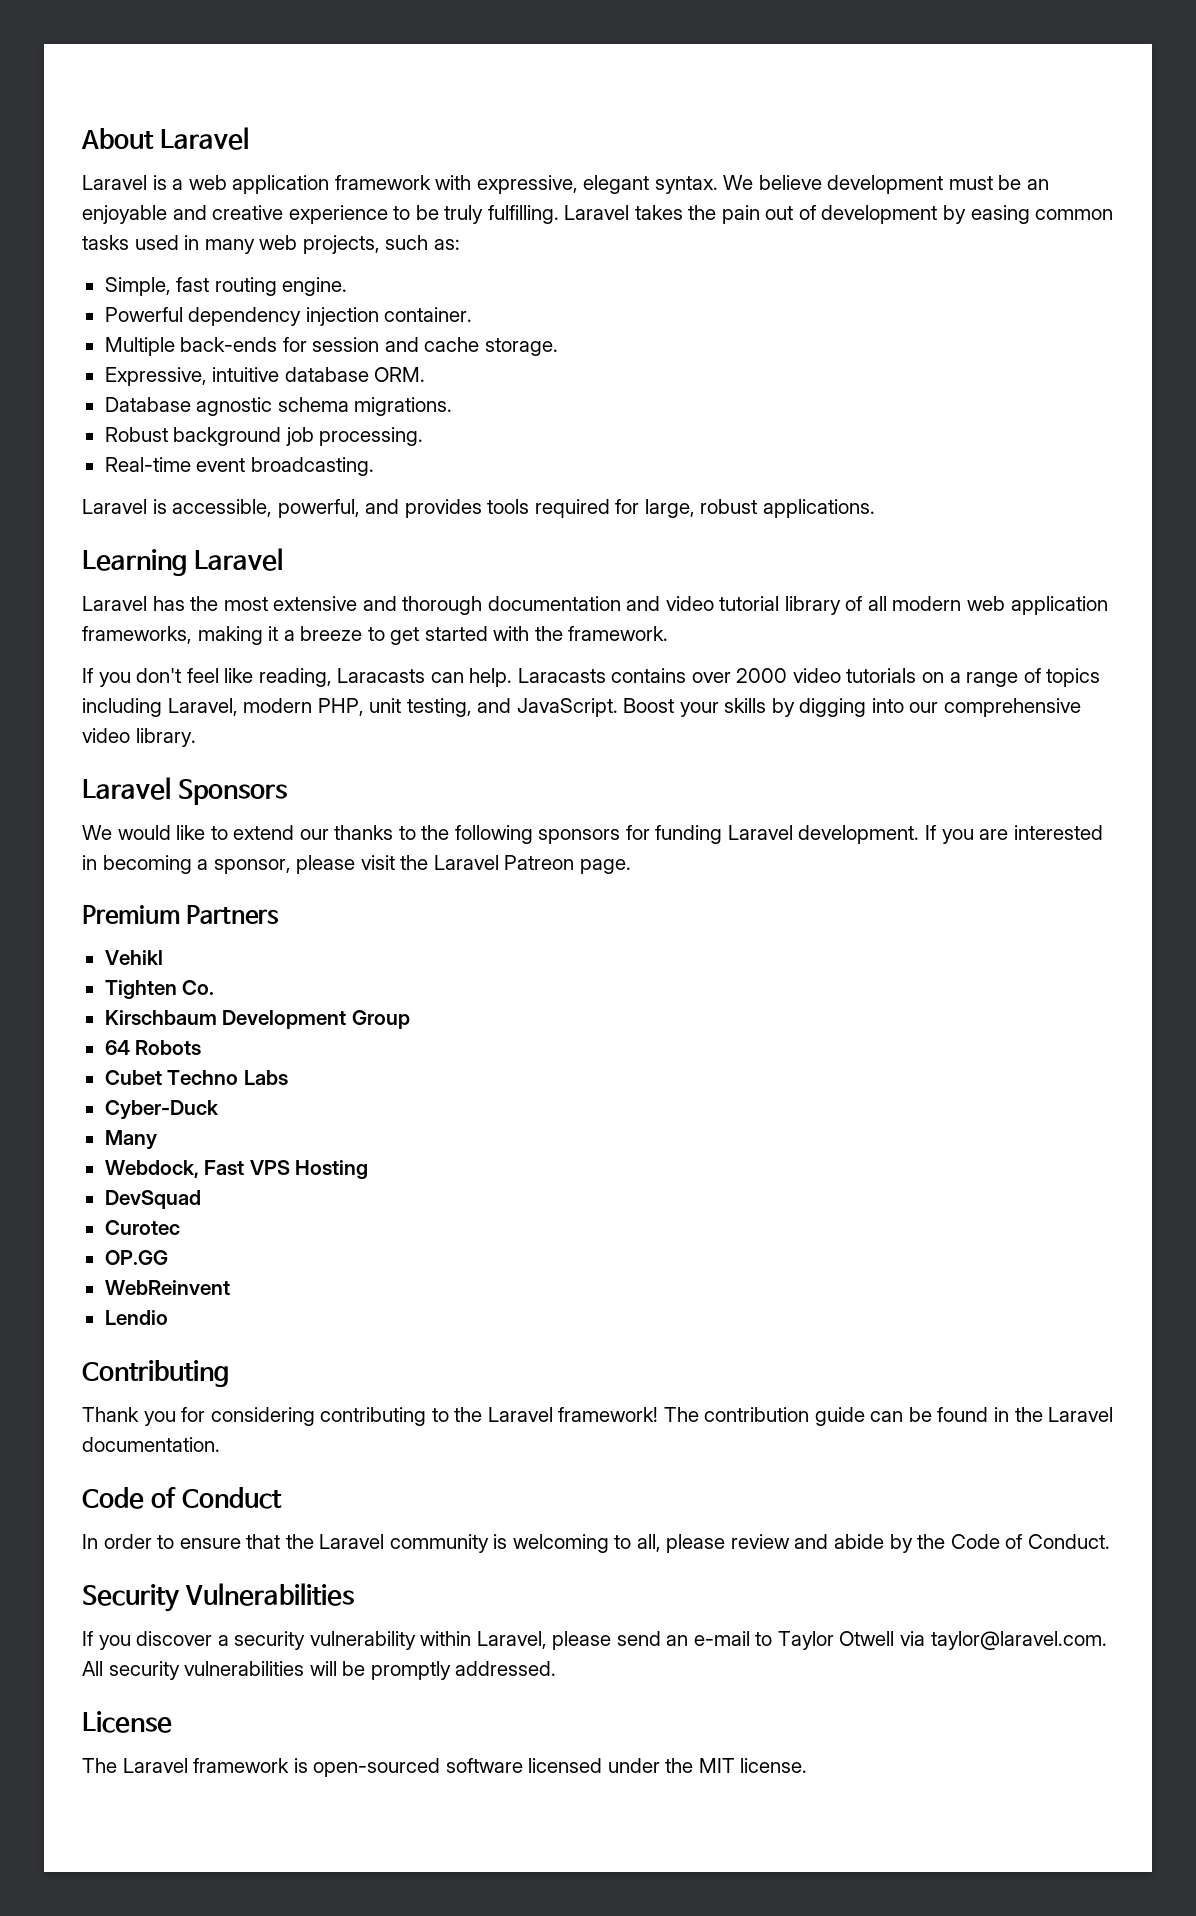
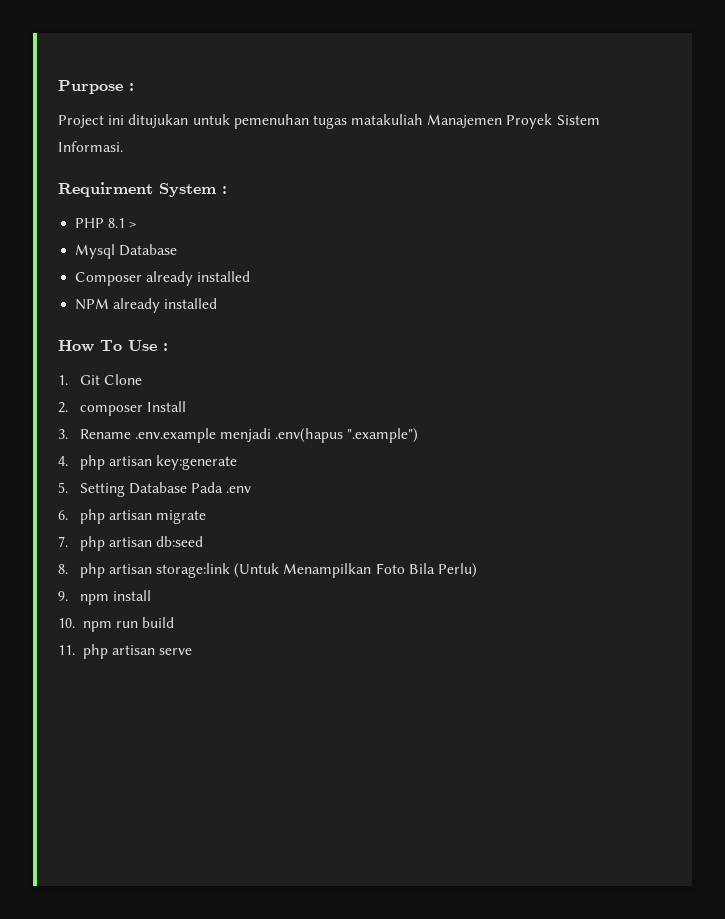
[81,127,250,150] [82,175,1050,194] [82,205,1114,224] [82,235,460,254] [104,277,348,296] [104,307,473,326] [104,337,558,356] [104,367,426,386] [104,397,453,416] [104,427,424,446] [104,457,374,476] [82,499,875,518] [82,548,284,576] [82,596,1108,615] [82,626,669,645] [82,668,1101,687] [82,698,1082,717] [82,728,196,747] [82,777,288,805] [82,825,1103,844] [82,855,631,874] [82,905,280,925] [104,950,163,965] [104,980,215,999] [104,1010,410,1029] [104,1040,202,1055] [104,1070,288,1085] [104,1100,219,1120] [104,1130,157,1150] [104,1160,369,1179] [104,1190,201,1209] [104,1220,180,1235] [104,1250,168,1265] [104,1280,230,1295] [104,1310,168,1325] [82,1360,229,1387] [82,1407,1114,1426] [82,1437,220,1452] [82,1487,283,1509] [82,1534,1110,1553] [82,1583,355,1612] [82,1631,1107,1650] [82,1661,557,1680] [82,1711,172,1733] [82,1758,808,1777] About Laravel // Laravel is a web application framework with expressive, elegant syntax. We believe development must be an enjoyable and creative experience to be truly fulfilling. Laravel takes the pain out of development by easing common tasks used in many web projects, such as: // Simple, fast routing engine. // Powerful dependency injection container. // Multiple back-ends for session and cache storage. // Expressive, intuitive database ORM. // Database agnostic schema migrations. // Robust background job processing. // Real-time event broadcasting. // Laravel is accessible, powerful, and provides tools required for large, robust applications. // Learning Laravel // Laravel has the most extensive and thorough documentation and video tutorial library of all modern web application frameworks, making it a breeze to get started with the framework. // If you don't feel like reading, Laracasts can help. Laracasts contains over 2000 video tutorials on a range of topics including Laravel, modern PHP, unit testing, and JavaScript. Boost your skills by digging into our comprehensive video library. // Laravel Sponsors // We would like to extend our thanks to the following sponsors for funding Laravel development. If you are interested in becoming a sponsor, please visit the Laravel Patreon page. // Premium Partners // Vehikl // Tighten Co. // Kirschbaum Development Group // 64 Robots // Cubet Techno Labs // Cyber-Duck // Many // Webdock, Fast VPS Hosting // DevSquad // Curotec // OP.GG // WebReinvent // Lendio // Contributing // Thank you for considering contributing to the Laravel framework! The contribution guide can be found in the Laravel documentation. // Code of Conduct // In order to ensure that the Laravel community is welcoming to all, please review and abide by the Code of Conduct. // Security Vulnerabilities // If you discover a security vulnerability within Laravel, please send an e-mail to Taylor Otwell via taylor@laravel.com. All security vulnerabilities will be promptly addressed. // License // The Laravel framework is open-sourced software licensed under the MIT license. -> [58,80,134,94] [58,114,600,129] [58,141,123,152] [58,182,227,197] [75,218,138,228] [75,244,178,259] [75,271,251,286] [75,298,218,313] [58,340,168,352] [58,374,142,385] [58,401,186,416] [58,428,419,443] [58,455,238,470] [58,482,252,497] [58,509,207,524] [58,536,204,551] [58,563,478,578] [58,590,151,605] [58,617,175,632] [58,644,193,659] Purpose : // Project ini ditujukan untuk pemenuhan tugas matakuliah Manajemen Proyek Sistem Informasi. // Requirment System : // PHP 8.1 > // Mysql Database // Composer already installed // NPM already installed // How To Use : // 1. Git Clone // 2. composer Install // 3. Rename .env.example menjadi .env(hapus ".example") // 4. php artisan key:generate // 5. Setting Database Pada .env // 6. php artisan migrate // 7. php artisan db:seed // 8. php artisan storage:link (Untuk Menampilkan Foto Bila Perlu) // 9. npm install // 10. npm run build // 11. php artisan serve

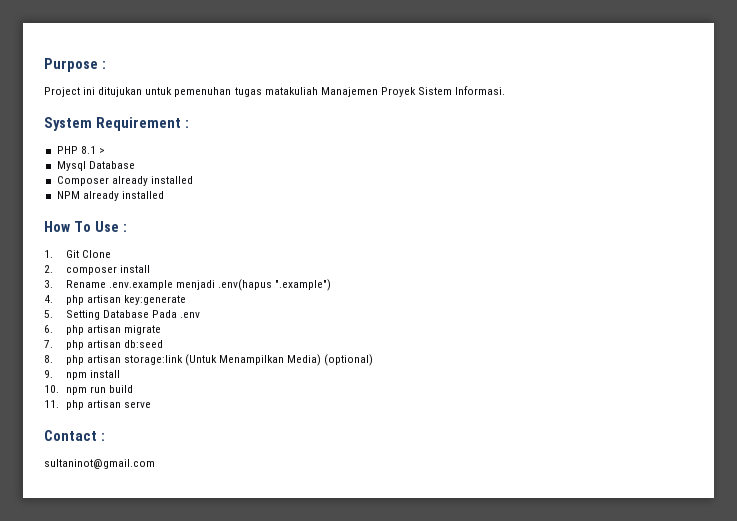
[58,182,216,197] Requirment System -> [44,117,181,131] System Requirement
[146,401,186,412] Install -> [119,265,150,273] install
[375,563,478,578] Foto Bila Perlu) -> [287,354,374,366] Media) (optional)
(193, 651) none -> [44,430,105,441] [44,459,155,469] // Contact : // sultaninot@gmail.com

